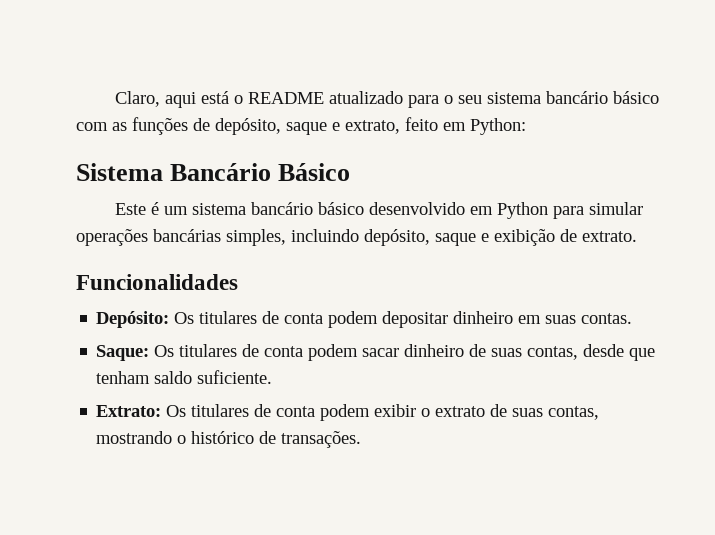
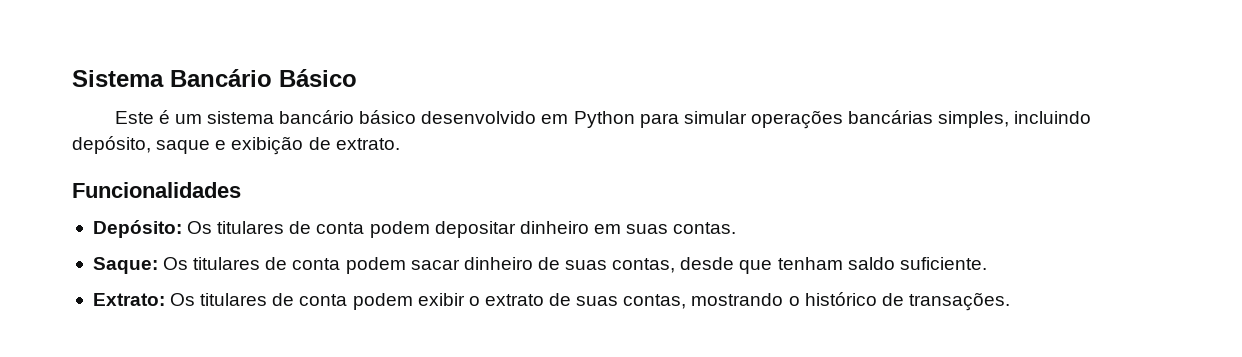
[114,91,659,108] [76,117,526,135] Claro, aqui está o README atualizado para o seu sistema bancário básico com as funções de depósito, saque e extrato, feito em Python: // -> (72, 78) none

